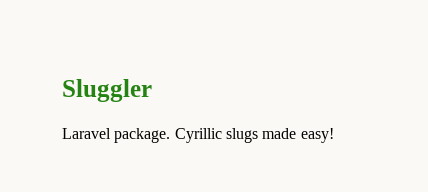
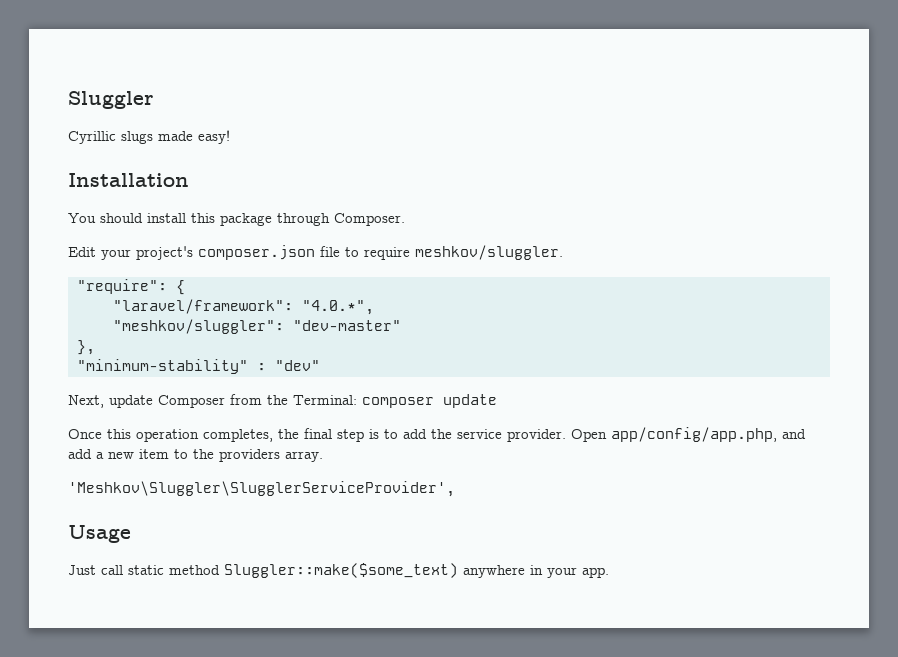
[62,128,171,143] Laravel package. -> (154, 100) none
(334, 135) none -> [68,173,189,187] [68,213,405,226] [68,245,563,260] [76,279,185,295] [112,299,374,315] [112,319,401,334] [76,340,95,355] [76,359,320,374] [68,394,497,408] [68,427,806,442] [68,449,323,462] [68,481,455,497] [68,525,131,543] [68,563,609,578] // Installation // You should install this package through Composer. // Edit your project's composer.json file to require meshkov/sluggler. // "require": { // "laravel/framework": "4.0.*", // "meshkov/sluggler": "dev-master" // }, // "minimum-stability" : "dev" // Next, update Composer from the Terminal: composer update // Once this operation completes, the final step is to add the service provider. Open app/config/app.php, and add a new item to the providers array. // 'Meshkov\Sluggler\SlugglerServiceProvider', // Usage // Just call static method Sluggler::make($some_text) anywhere in your app.

